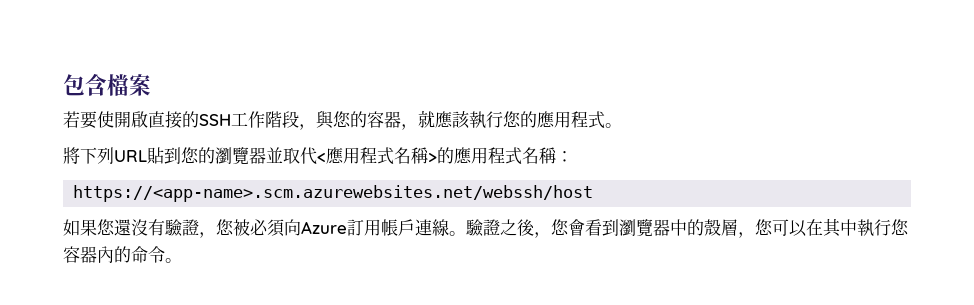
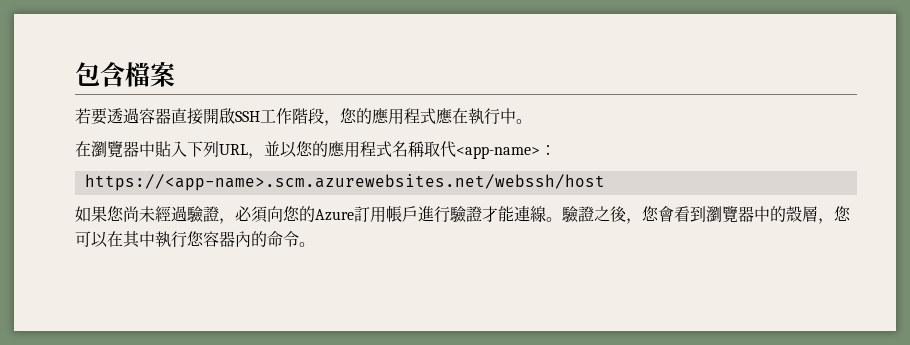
[97,110,622,130] [63,147,437,165] 使開啟直接的SSH工作階段，與您的容器，就應該執行您的應用程式。 // 將下列URL貼到您的瀏覽器並取代<應用程式名稱> -> [107,108,532,126] [75,141,313,159] 透過容器直接開啟SSH工作階段，您的應用程式應在執行中。 // 在瀏覽器中貼入下列URL，並以您
(557, 155) none -> [424,141,540,159] 取代<app-name>
[114,219,415,238] 還沒有驗證，您被必須向Azure訂用帳戶 -> [123,205,514,224] 尚未經過驗證，必須向您的Azure訂用帳戶進行驗證才能

